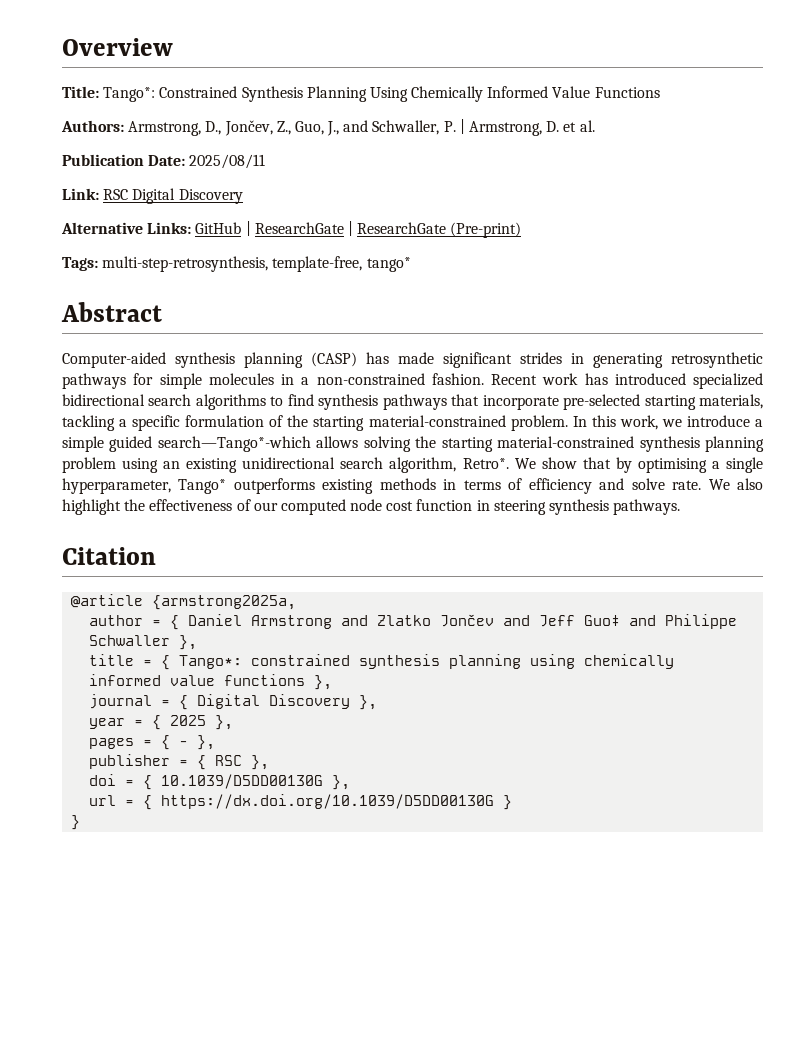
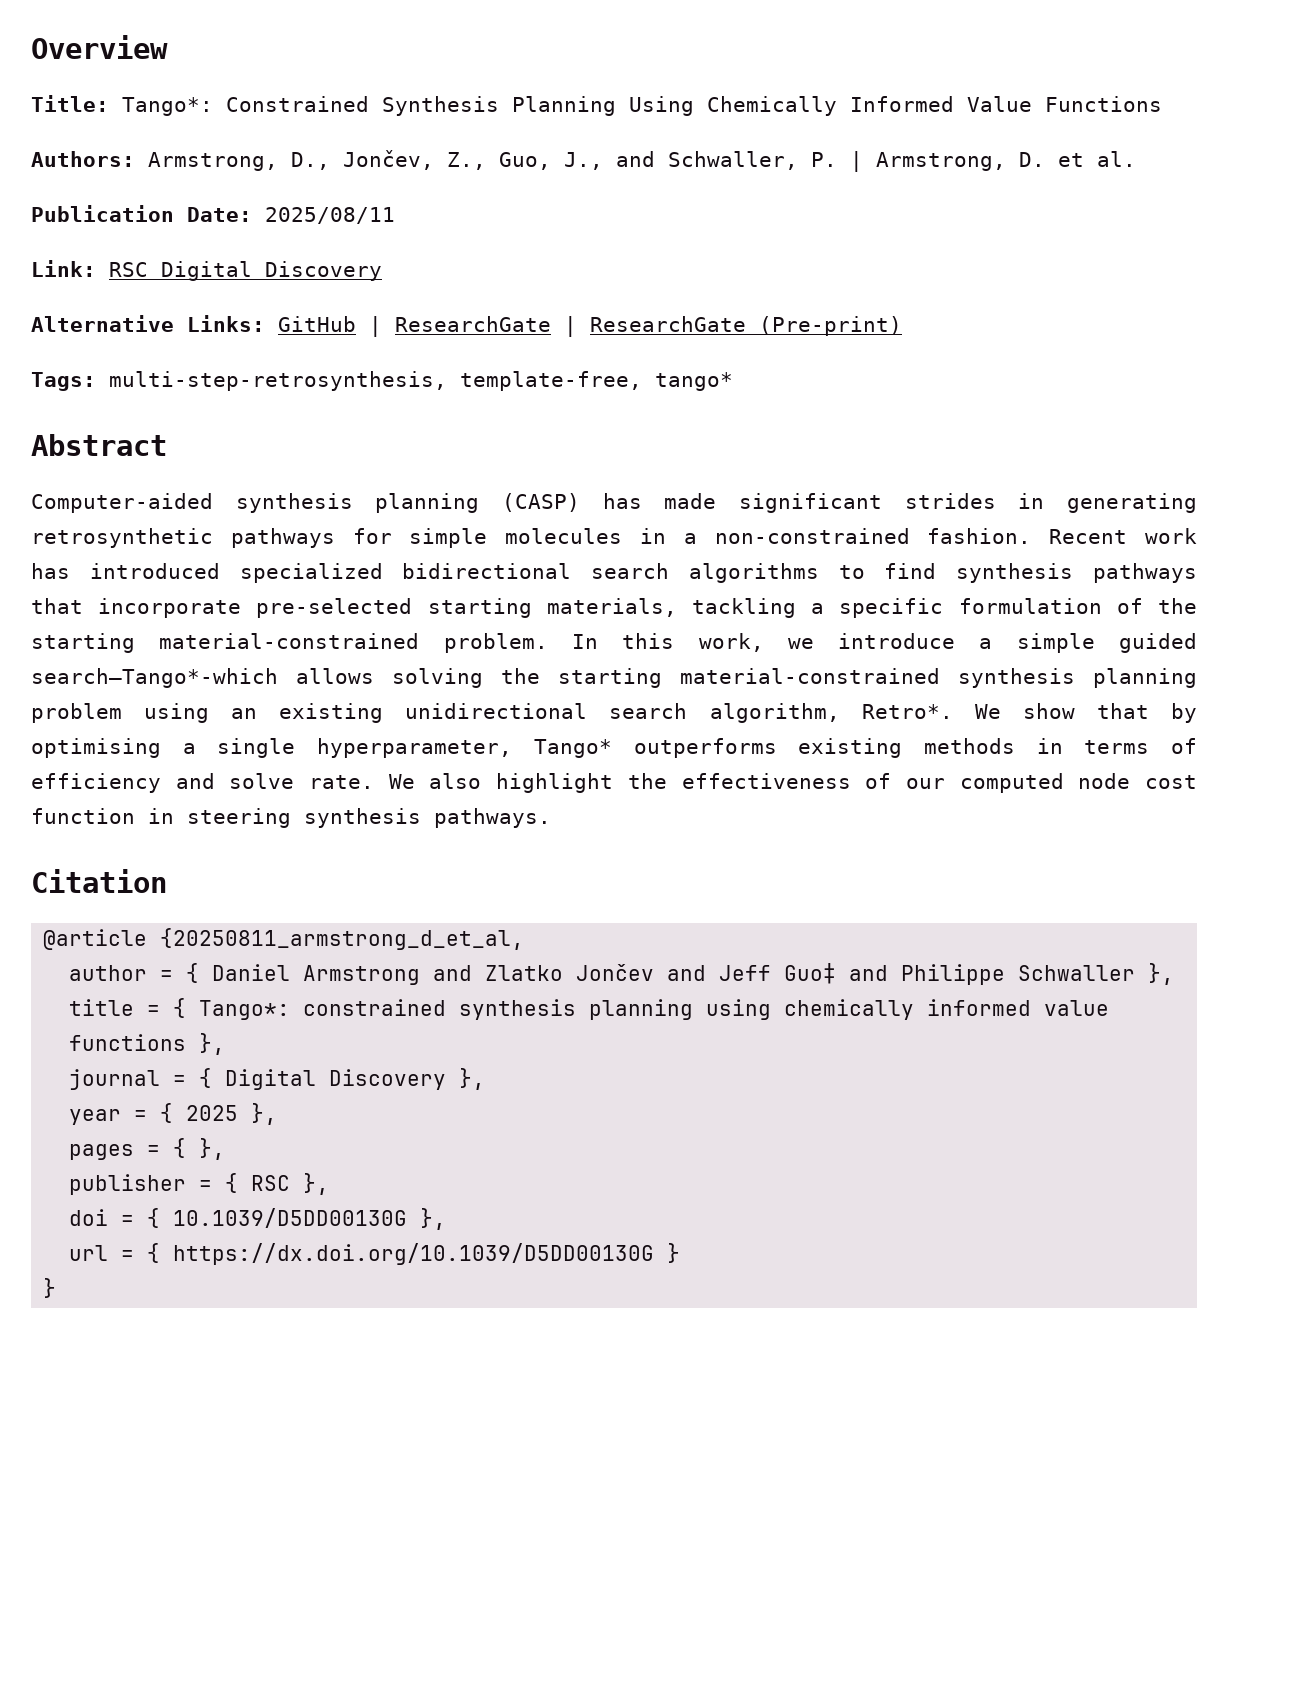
[152,595,297,610] {armstrong2025a, -> [160,928,525,950] {20250811_armstrong_d_et_al,
[179,741,189,746] - -> (187, 1148) none

